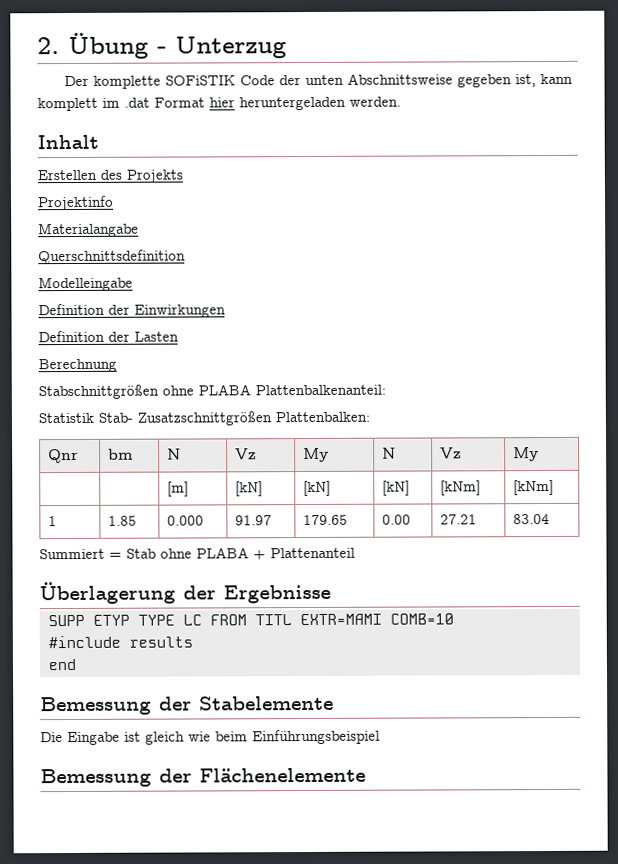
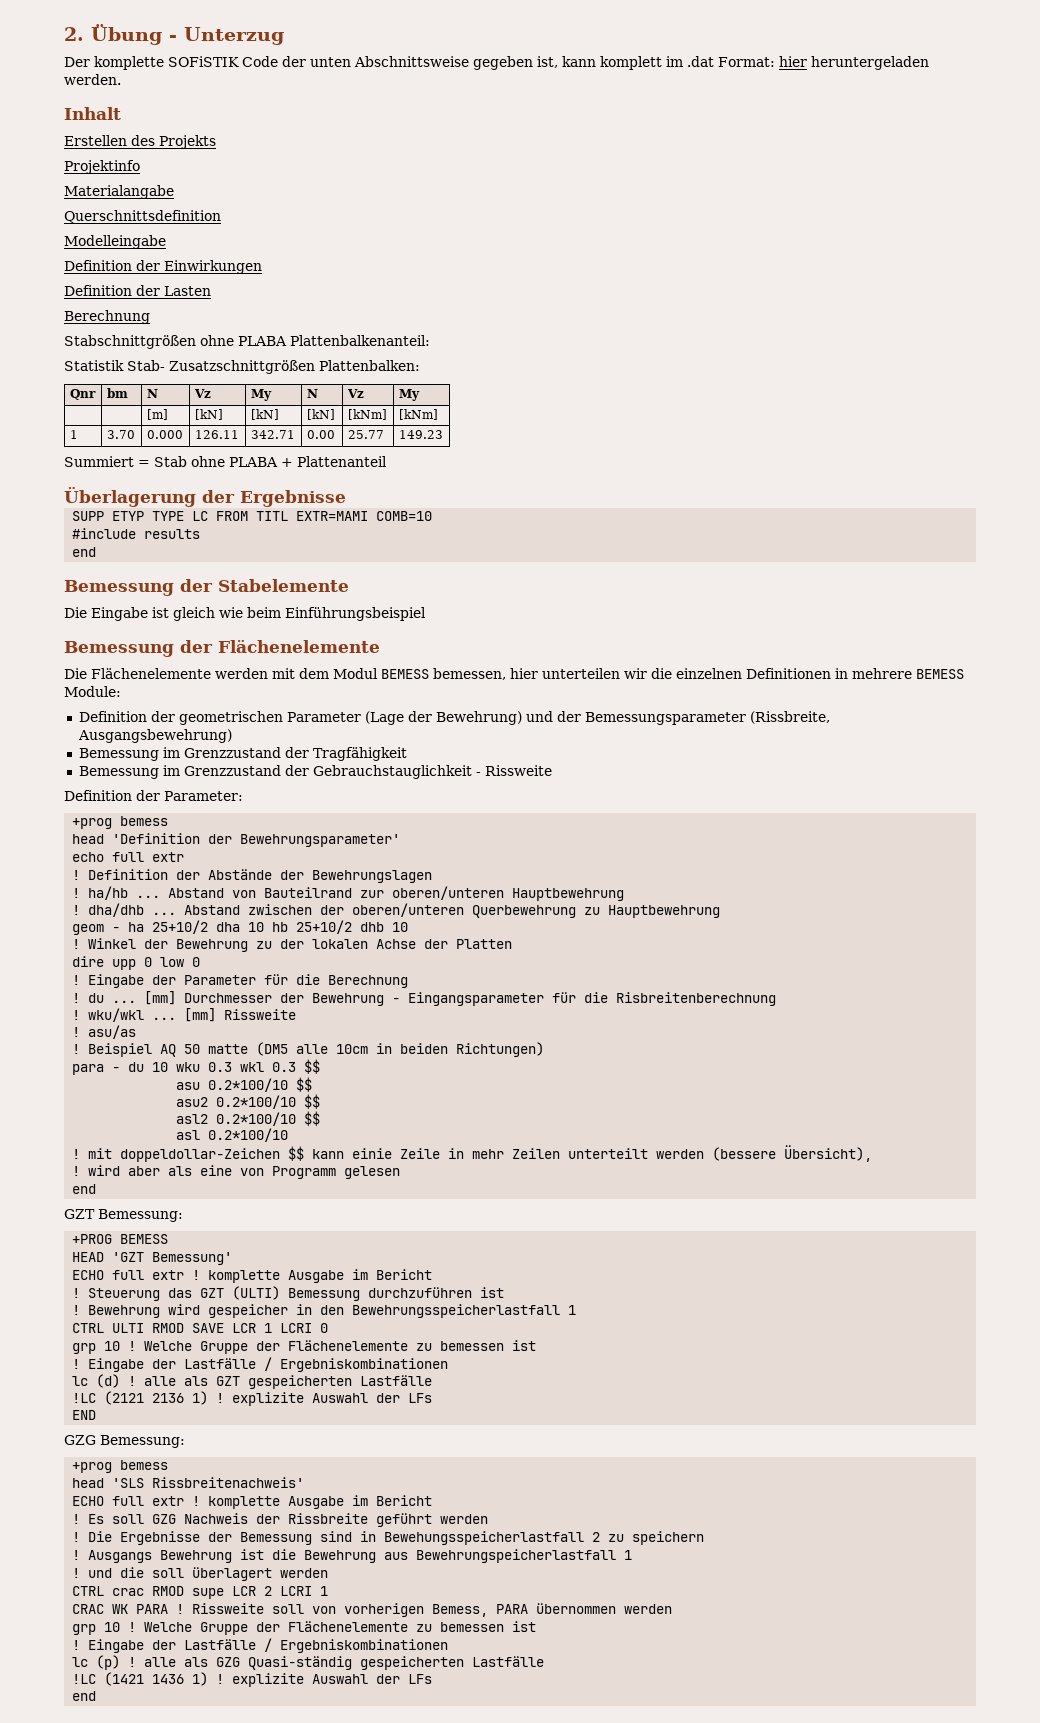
[154,97,205,108] Format -> [718,57,775,67] Format:
[107,515,137,526] 1.85 -> [106,430,135,439] 3.70
[234,515,272,526] [302,514,348,526] 91.97 | 179.65 -> [194,430,239,439] [250,430,295,439] 126.11 | 342.71
[439,514,477,525] [512,513,550,525] 27.21 | 83.04 -> [347,430,384,439] [398,430,443,439] 25.77 | 149.23
(366, 775) none -> [64,668,964,680] [64,686,121,697] [78,711,830,725] [77,729,232,743] [78,747,407,761] [78,765,552,779] [64,790,243,801] [72,816,169,829] [72,833,401,847] [72,852,185,862] [72,869,433,883] [72,886,625,901] [72,903,721,918] [72,920,409,935] [72,938,513,952] [72,956,201,970] [72,974,409,988] [72,991,777,1006] [72,1008,297,1022] [72,1025,137,1039] [72,1042,545,1057] [72,1059,321,1075] [176,1077,313,1092] [176,1094,321,1109] [176,1111,321,1126] [176,1128,289,1142] [72,1145,873,1162] [72,1165,401,1179] [72,1184,97,1194] [64,1209,183,1222] [72,1234,169,1244] [72,1252,233,1265] [72,1269,433,1283] [72,1286,505,1301] [72,1304,577,1318] [72,1323,329,1333] [72,1340,537,1354] [72,1357,449,1372] [72,1374,433,1389] [72,1391,433,1406] [72,1410,97,1420] [64,1435,185,1448] [72,1460,169,1473] [72,1477,305,1488] [72,1495,433,1509] [72,1513,489,1527] [72,1531,705,1545] [72,1549,633,1563] [72,1567,329,1581] [72,1586,329,1599] [72,1603,673,1617] [72,1621,537,1635] [72,1638,449,1653] [72,1655,545,1670] [72,1672,433,1687] [72,1691,97,1701] // Die Flächenelemente werden mit dem Modul BEMESS bemessen, hier unterteilen wir die einzelnen Definitionen in mehrere BEMESS Module: // Definition der geometrischen Parameter (Lage der Bewehrung) und der Bemessungsparameter (Rissbreite, Ausgangsbewehrung) // Bemessung im Grenzzustand der Tragfähigkeit // Bemessung im Grenzzustand der Gebrauchstauglichkeit - Rissweite // Definition der Parameter: // +prog bemess // head 'Definition der Bewehrungsparameter' // echo full extr // ! Definition der Abstände der Bewehrungslagen // ! ha/hb ... Abstand von Bauteilrand zur oberen/unteren Hauptbewehrung // ! dha/dhb ... Abstand zwischen der oberen/unteren Querbewehrung zu Hauptbewehrung // geom - ha 25+10/2 dha 10 hb 25+10/2 dhb 10 // ! Winkel der Bewehrung zu der lokalen Achse der Platten // dire upp 0 low 0 // ! Eingabe der Parameter für die Berechnung // ! du ... [mm] Durchmesser der Bewehrung - Eingangsparameter für die Risbreitenberechnung // ! wku/wkl ... [mm] Rissweite // ! asu/as // ! Beispiel AQ 50 matte (DM5 alle 10cm in beiden Richtungen) // para - du 10 wku 0.3 wkl 0.3 $$ // asu 0.2*100/10 $$ // asu2 0.2*100/10 $$ // asl2 0.2*100/10 $$ // asl 0.2*100/10 // ! mit doppeldollar-Zeichen $$ kann einie Zeile in mehr Zeilen unterteilt werden (bessere Übersicht), // ! wird aber als eine von Programm gelesen // end // GZT Bemessung: // +PROG BEMESS // HEAD 'GZT Bemessung' // ECHO full extr ! komplette Ausgabe im Bericht // ! Steuerung das GZT (ULTI) Bemessung durchzuführen ist // ! Bewehrung wird gespeicher in den Bewehrungsspeicherlastfall 1 // CTRL ULTI RMOD SAVE LCR 1 LCRI 0 // grp 10 ! Welche Gruppe der Flächenelemente zu bemessen ist // ! Eingabe der Lastfälle / Ergebniskombinationen // lc (d) ! alle als GZT gespeicherten Lastfälle // !LC (2121 2136 1) ! explizite Auswahl der LFs // END // GZG Bemessung: // +prog bemess // head 'SLS Rissbreitenachweis' // ECHO full extr ! komplette Ausgabe im Bericht // ! Es soll GZG Nachweis der Rissbreite geführt werden // ! Die Ergebnisse der Bemessung sind in Bewehungsspeicherlastfall 2 zu speichern // ! Ausgangs Bewehrung ist die Bewehrung aus Bewehrungspeicherlastfall 1 // ! und die soll überlagert werden // CTRL crac RMOD supe LCR 2 LCRI 1 // CRAC WK PARA ! Rissweite soll von vorherigen Bemess, PARA übernommen werden // grp 10 ! Welche Gruppe der Flächenelemente zu bemessen ist // ! Eingabe der Lastfälle / Ergebniskombinationen // lc (p) ! alle als GZG Quasi-ständig gespeicherten Lastfälle // !LC (1421 1436 1) ! explizite Auswahl der LFs // end

